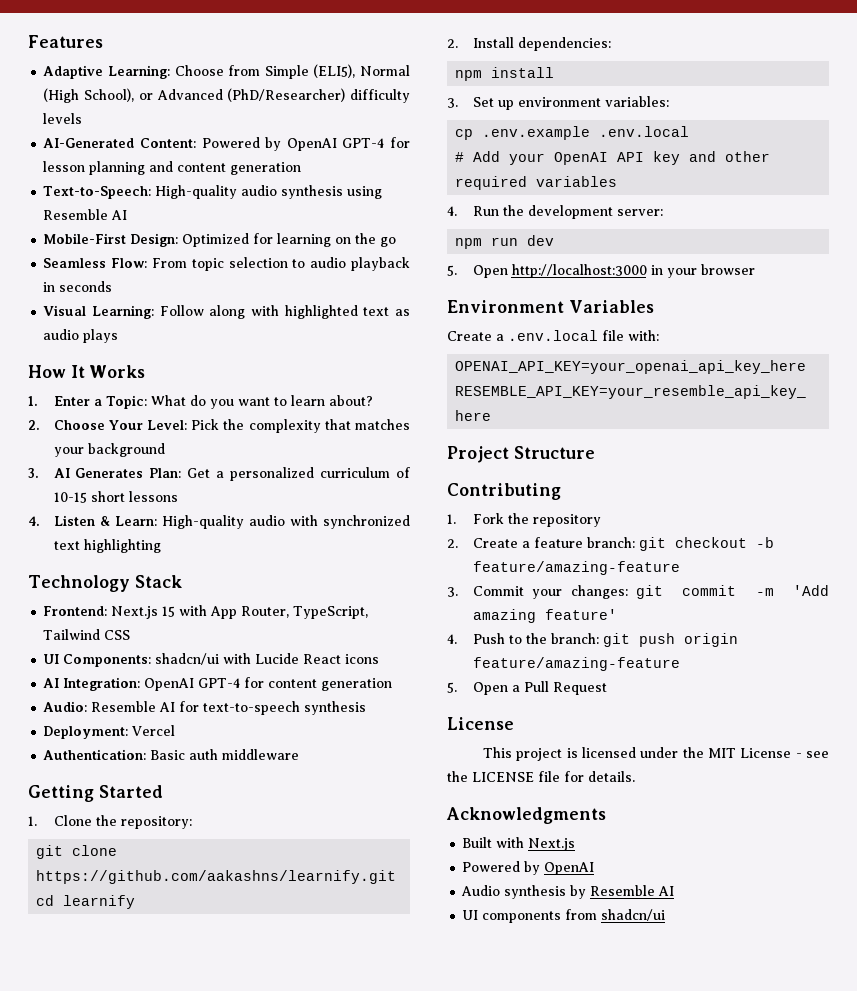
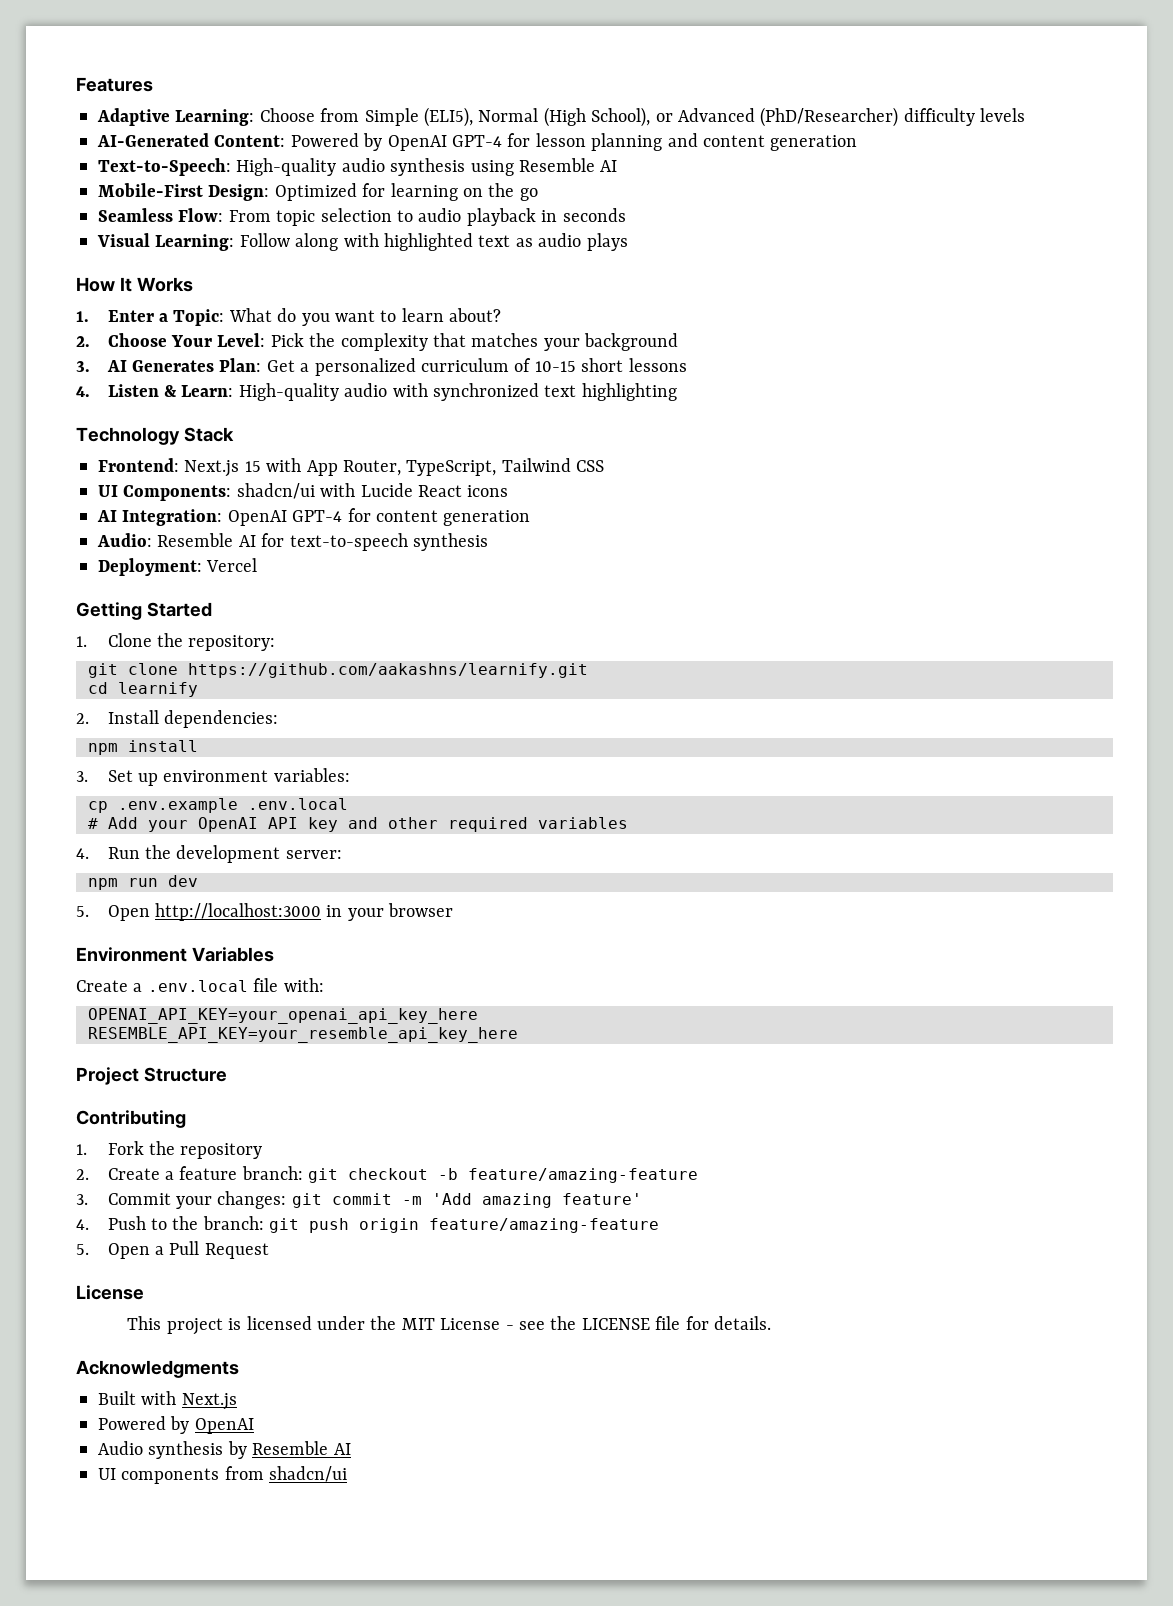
[43,749,300,760] // Authentication: Basic auth middleware -> (258, 565) none

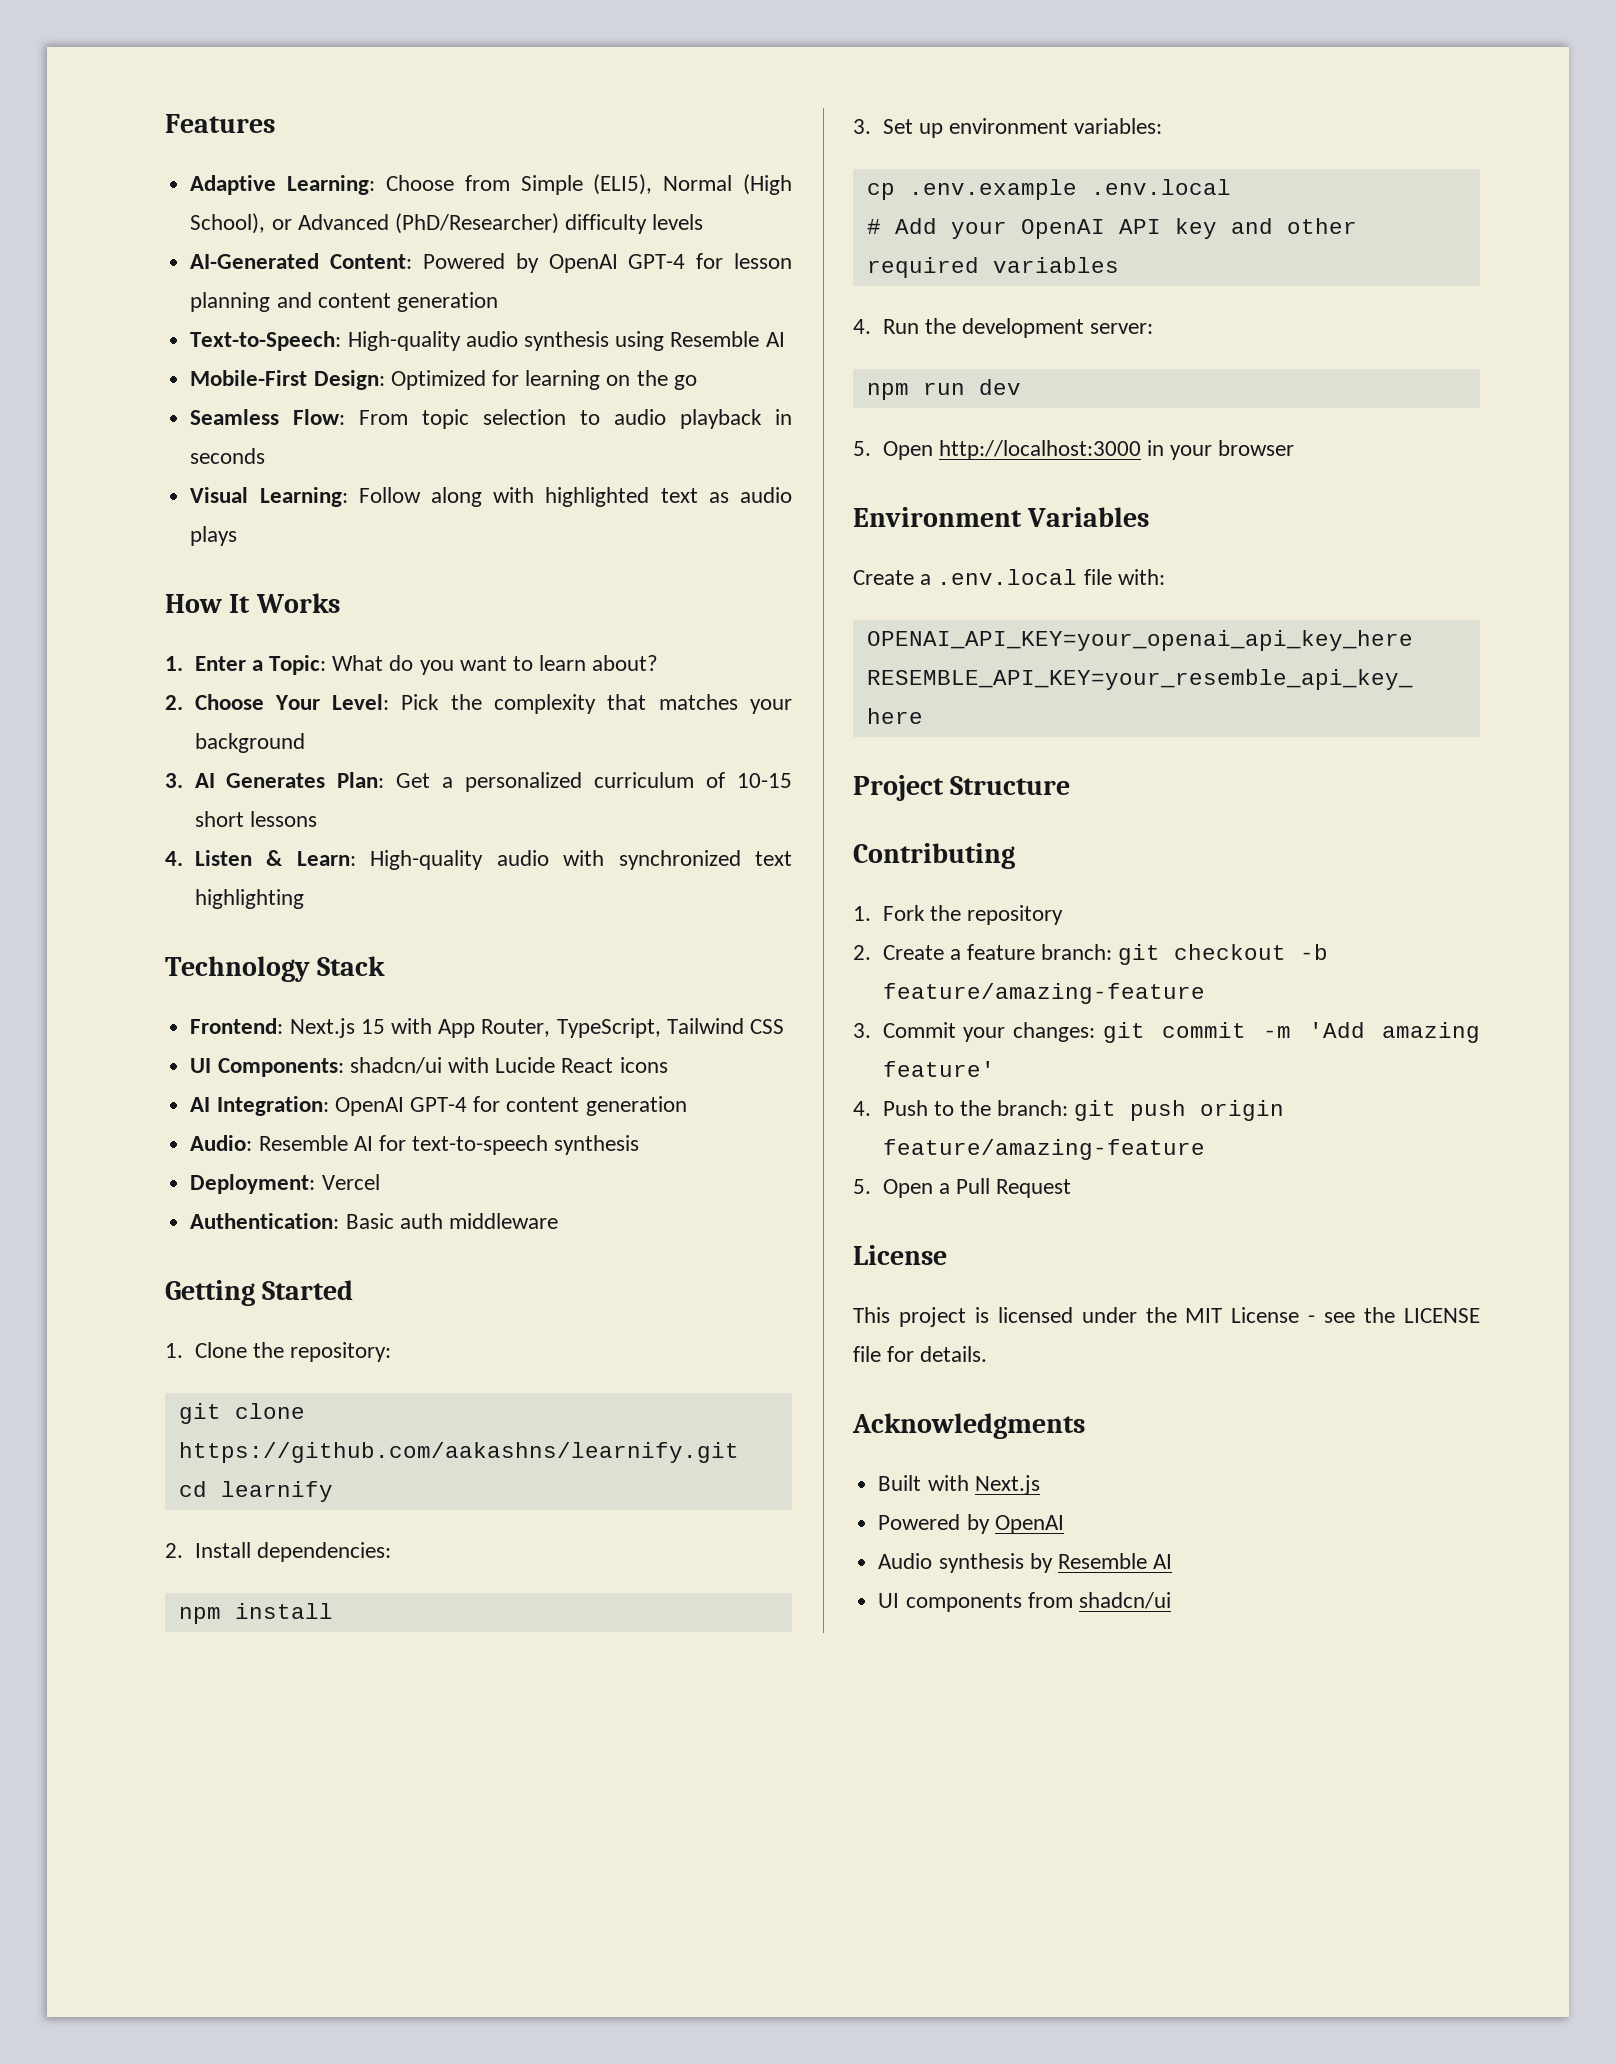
(258, 565) none -> [190,1213,558,1229] // Authentication: Basic auth middleware

